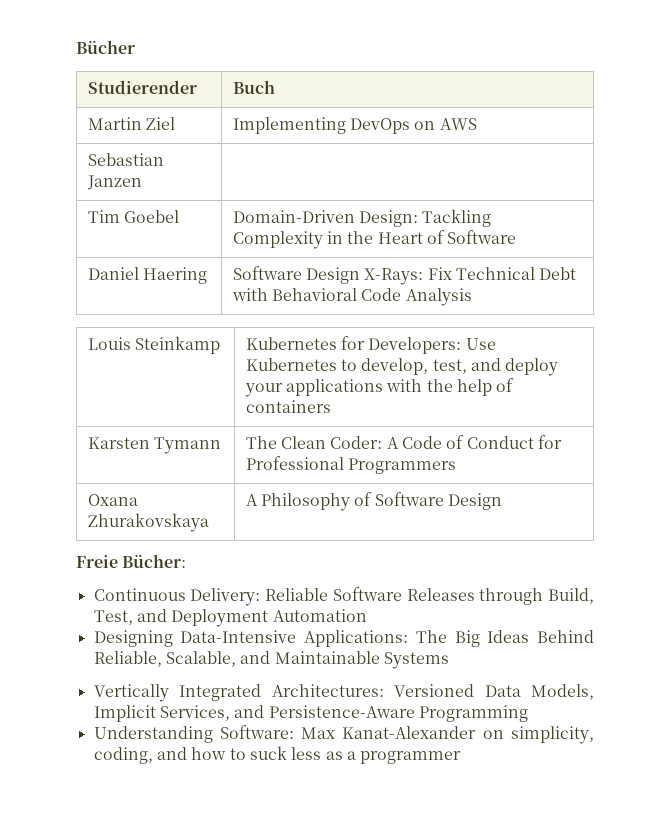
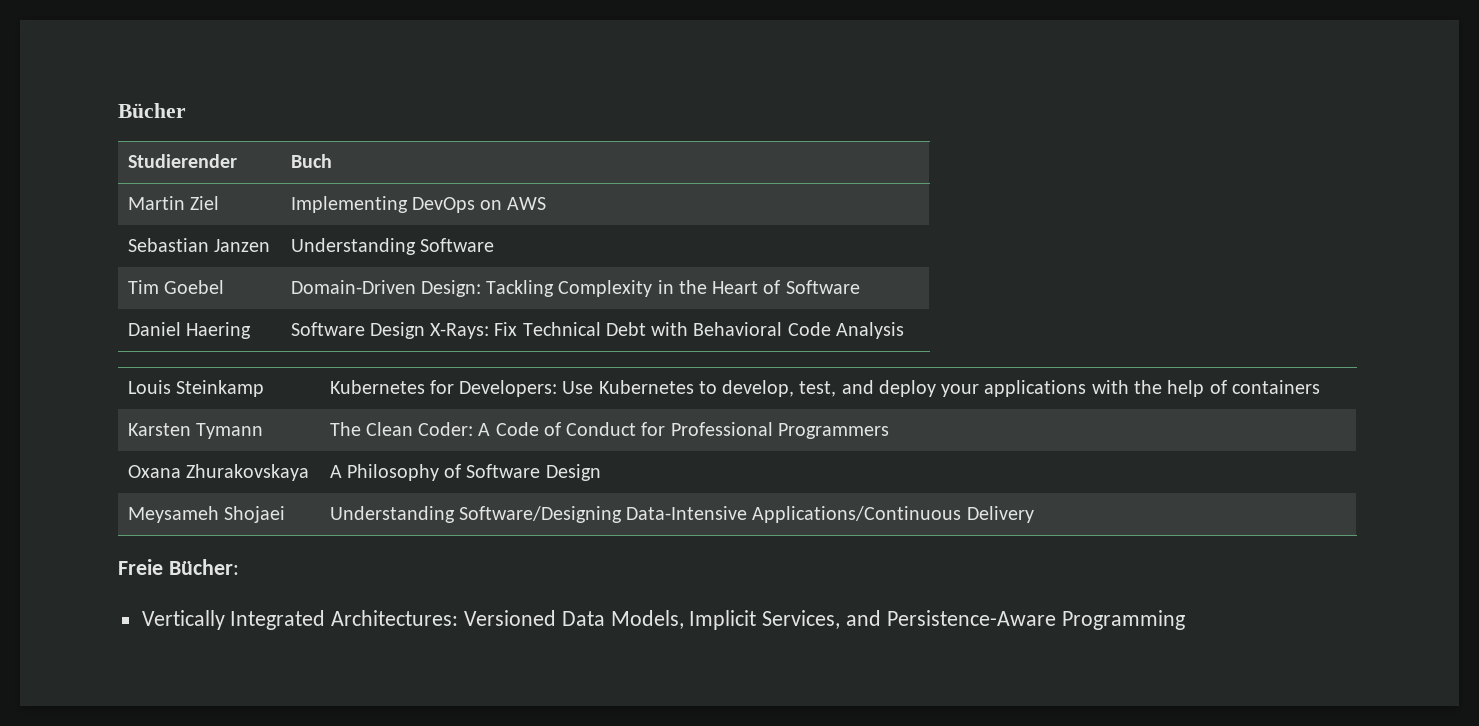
(142, 182) none -> [290,238,494,255] Understanding Software
[76,554,187,568] [93,587,594,606] [93,609,367,627] [93,630,594,647] [93,651,449,669] // Freie Bücher: // Continuous Delivery: Reliable Software Releases through Build, Test, and Deployment Automation // Designing Data-Intensive Applications: The Big Ideas Behind Reliable, Scalable, and Maintainable Systems -> [127,506,285,523] [329,506,1034,523] [118,559,239,575] // Meysameh Shojaei | Understanding Software/Designing Data-Intensive Applications/Continuous Delivery // Freie Bücher:
[93,725,594,744] [93,746,462,764] // Understanding Software: Max Kanat-Alexander on simplicity, coding, and how to suck less as a programmer -> (1185, 620) none

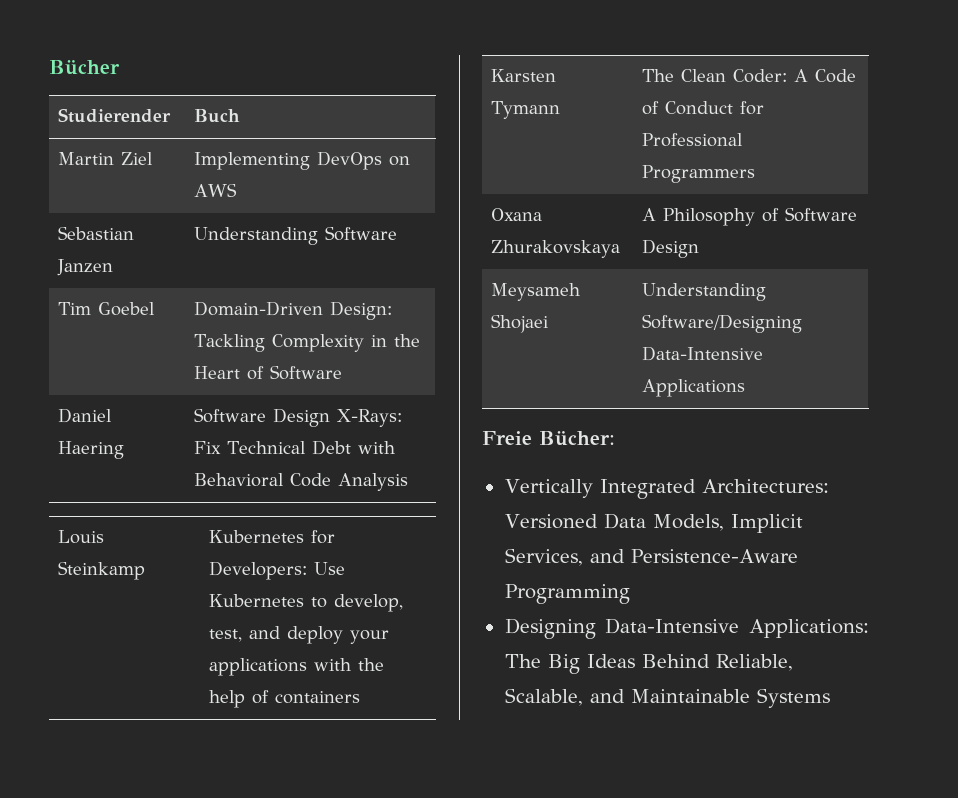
[752,506,1034,523] Applications/Continuous Delivery -> [642,379,746,397] Applications
(1185, 620) none -> [504,618,869,639] [504,654,793,674] [504,688,830,708] // Designing Data-Intensive Applications: The Big Ideas Behind Reliable, Scalable, and Maintainable Systems

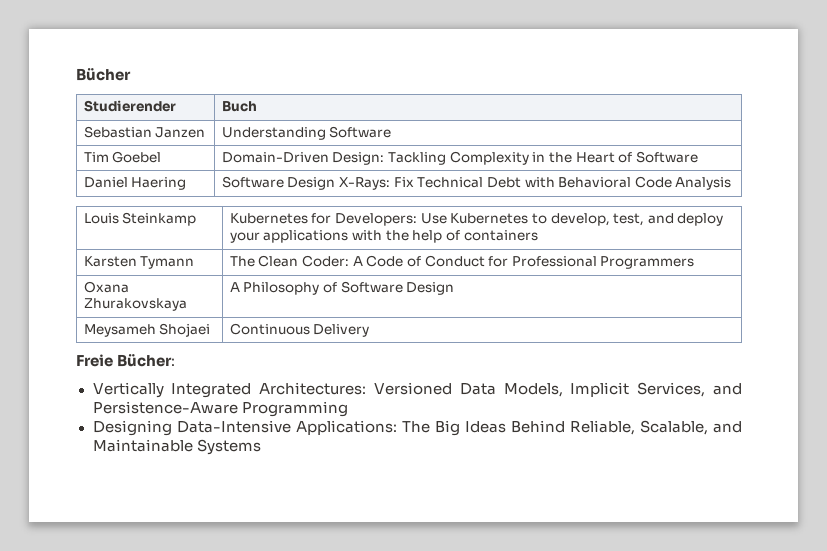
[58,152,154,165] [194,151,411,170] [194,183,238,197] // Martin Ziel | Implementing DevOps on AWS -> (257, 106) none
[642,283,767,301] [642,314,803,333] [642,346,764,361] [642,379,746,397] Understanding Software/Designing Data-Intensive Applications -> [229,323,370,337] Continuous Delivery

